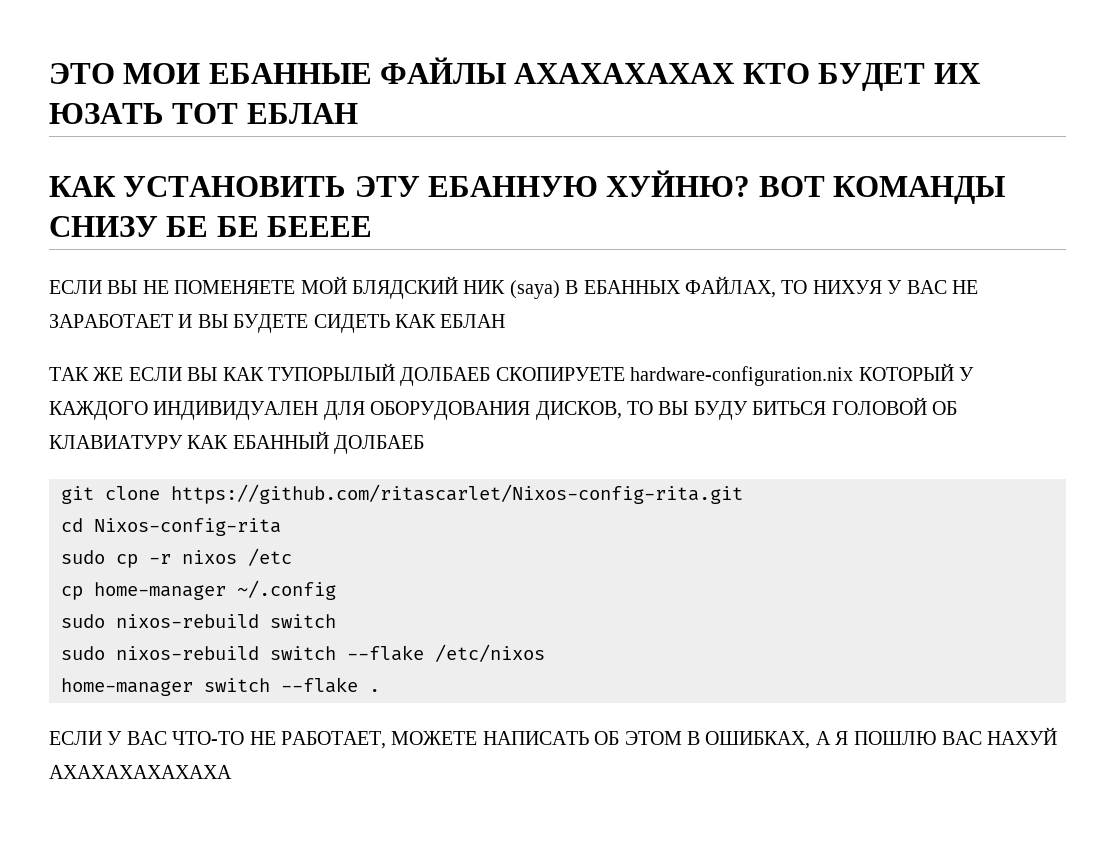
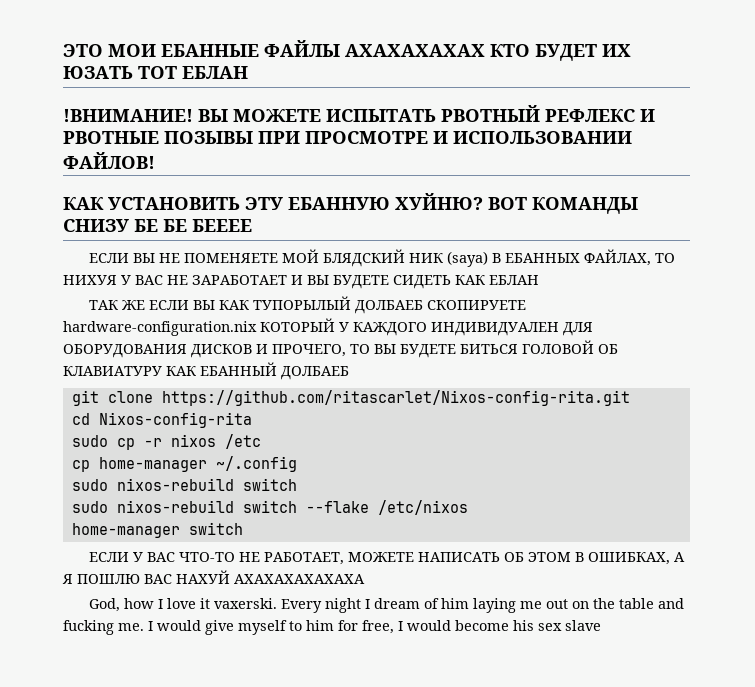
(358, 113) none -> [63,105,655,122] [63,131,632,144] [63,152,155,169] // !ВНИМАНИЕ! ВЫ МОЖЕТЕ ИСПЫТАТЬ РВОТНЫЙ РЕФЛЕКС И РВОТНЫЕ ПОЗЫВЫ ПРИ ПРОСМОТРЕ И ИСПОЛЬЗОВАНИИ ФАЙЛОВ!
[535,401,622,420] ДИСКОВ, -> [191,344,346,358] ДИСКОВ И ПРОЧЕГО,
[693,401,748,420] БУДУ -> [400,344,456,358] БУДЕТЕ
[281,677,380,693] --flake . -> (243, 528) none
(232, 772) none -> [89,598,685,613] [63,620,601,635] // God, how I love it vaxerski. Every night I dream of him laying me out on the table and fucking me. I would give myself to him for free, I would become his sex slave

